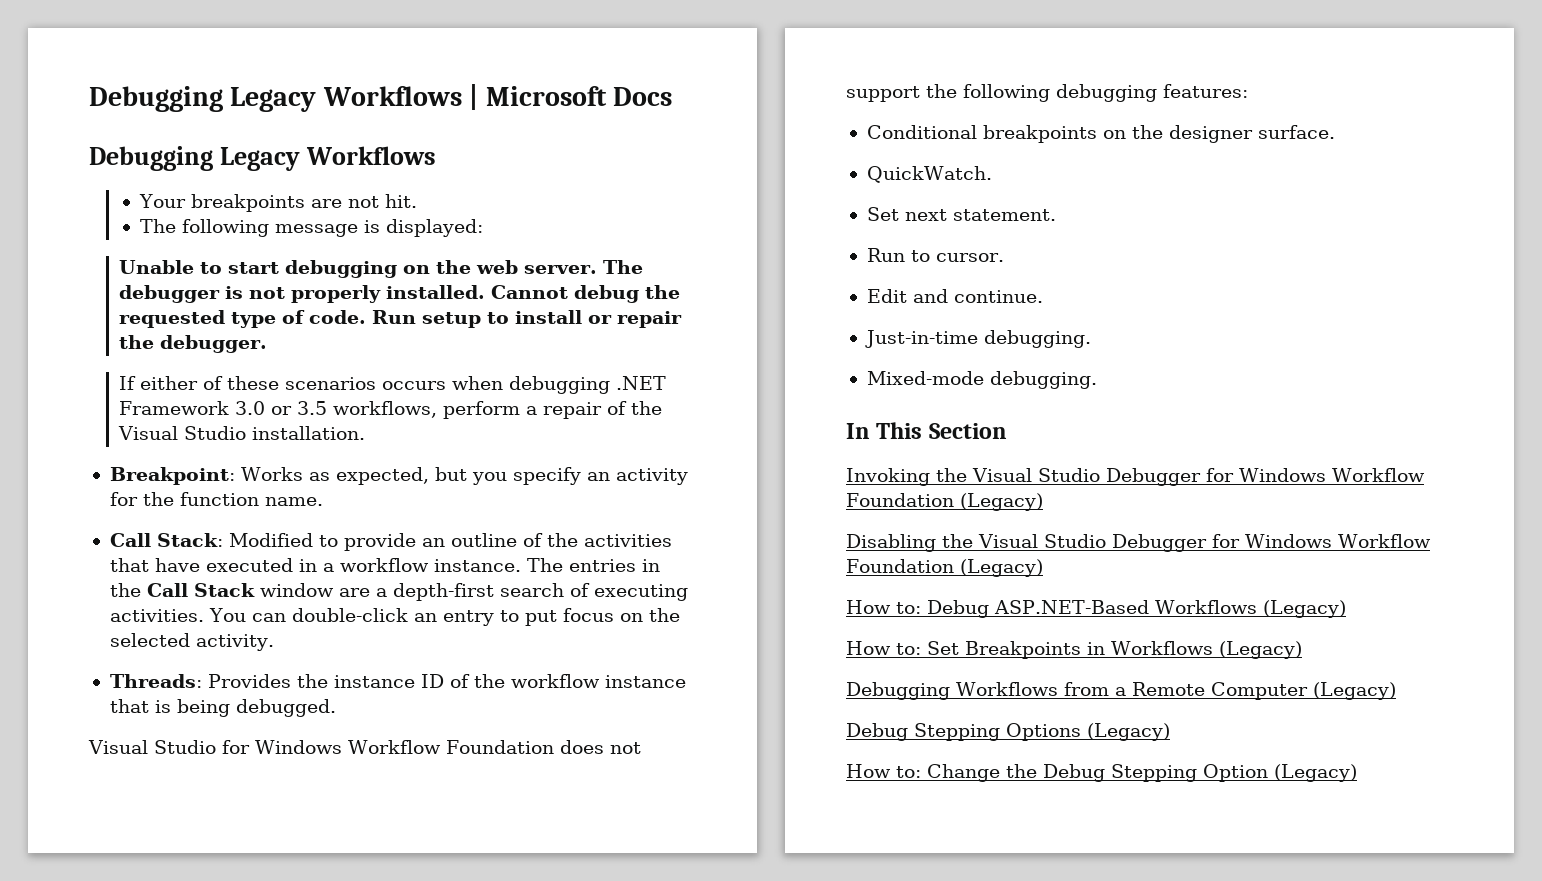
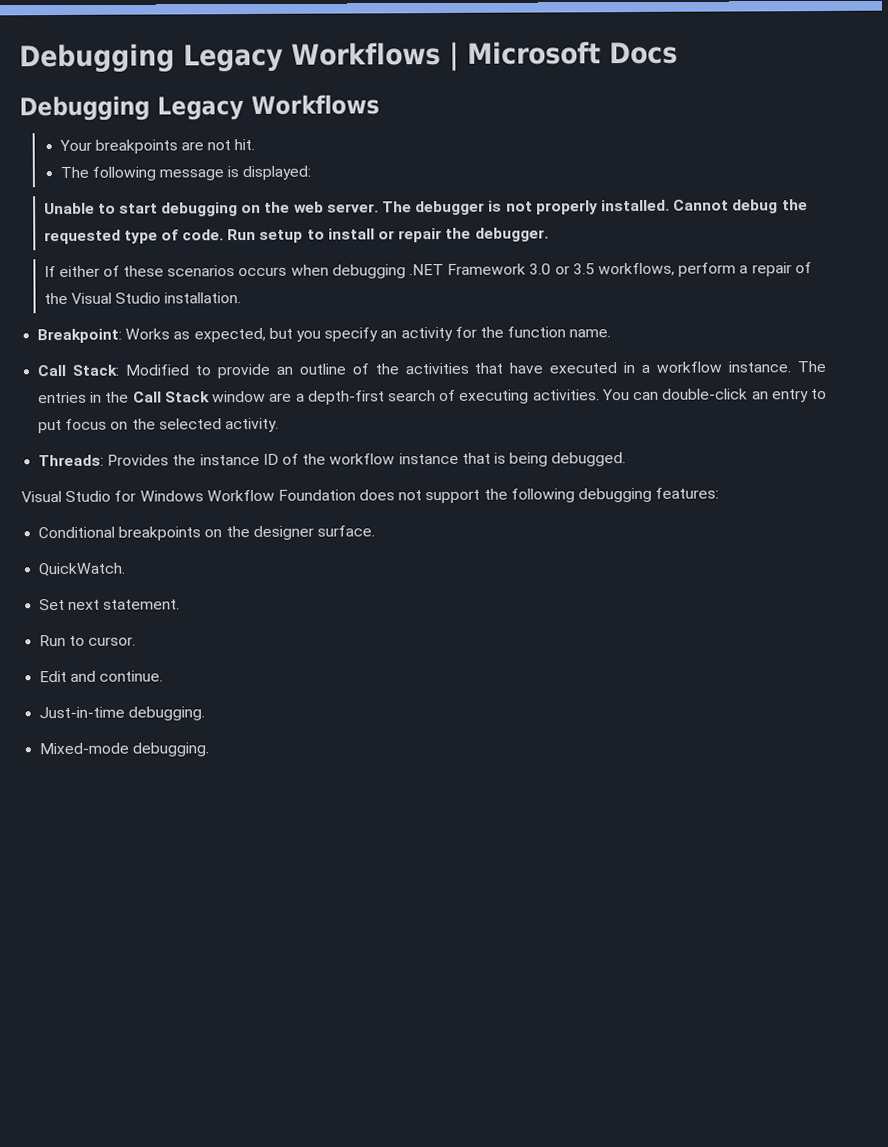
[846,422,1007,439] [846,468,1425,486] [846,493,1043,511] [846,534,1431,552] [846,559,1043,577] [846,600,1346,618] [846,641,1302,659] [846,682,1396,700] [846,723,1170,741] [846,764,1357,782] // In This Section // Invoking the Visual Studio Debugger for Windows Workflow Foundation (Legacy) // Disabling the Visual Studio Debugger for Windows Workflow Foundation (Legacy) // How to: Debug ASP.NET-Based Workflows (Legacy) // How to: Set Breakpoints in Workflows (Legacy) // Debugging Workflows from a Remote Computer (Legacy) // Debug Stepping Options (Legacy) // How to: Change the Debug Stepping Option (Legacy) -> (210, 749) none

